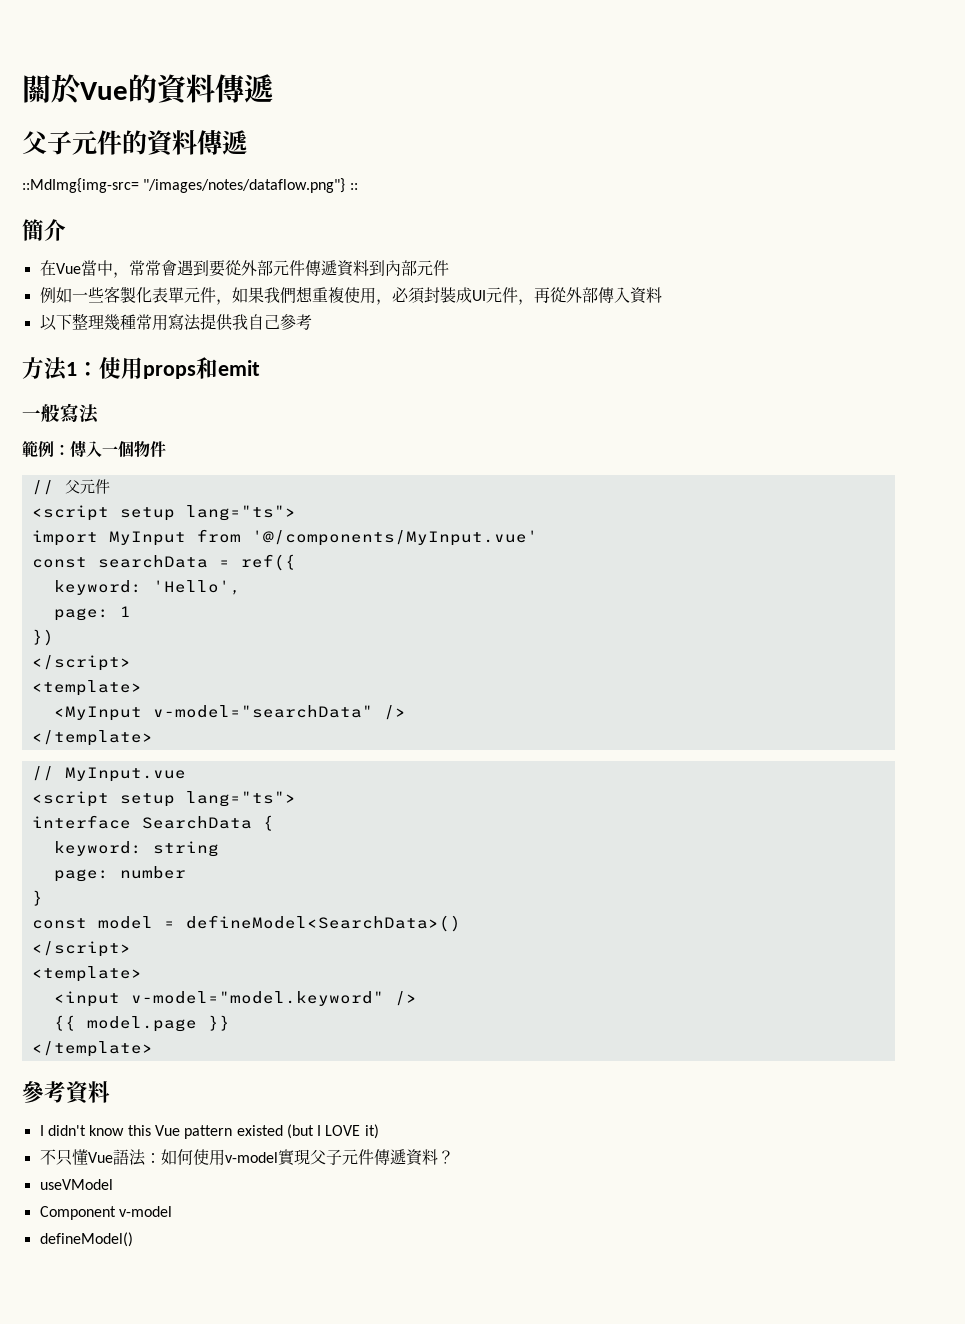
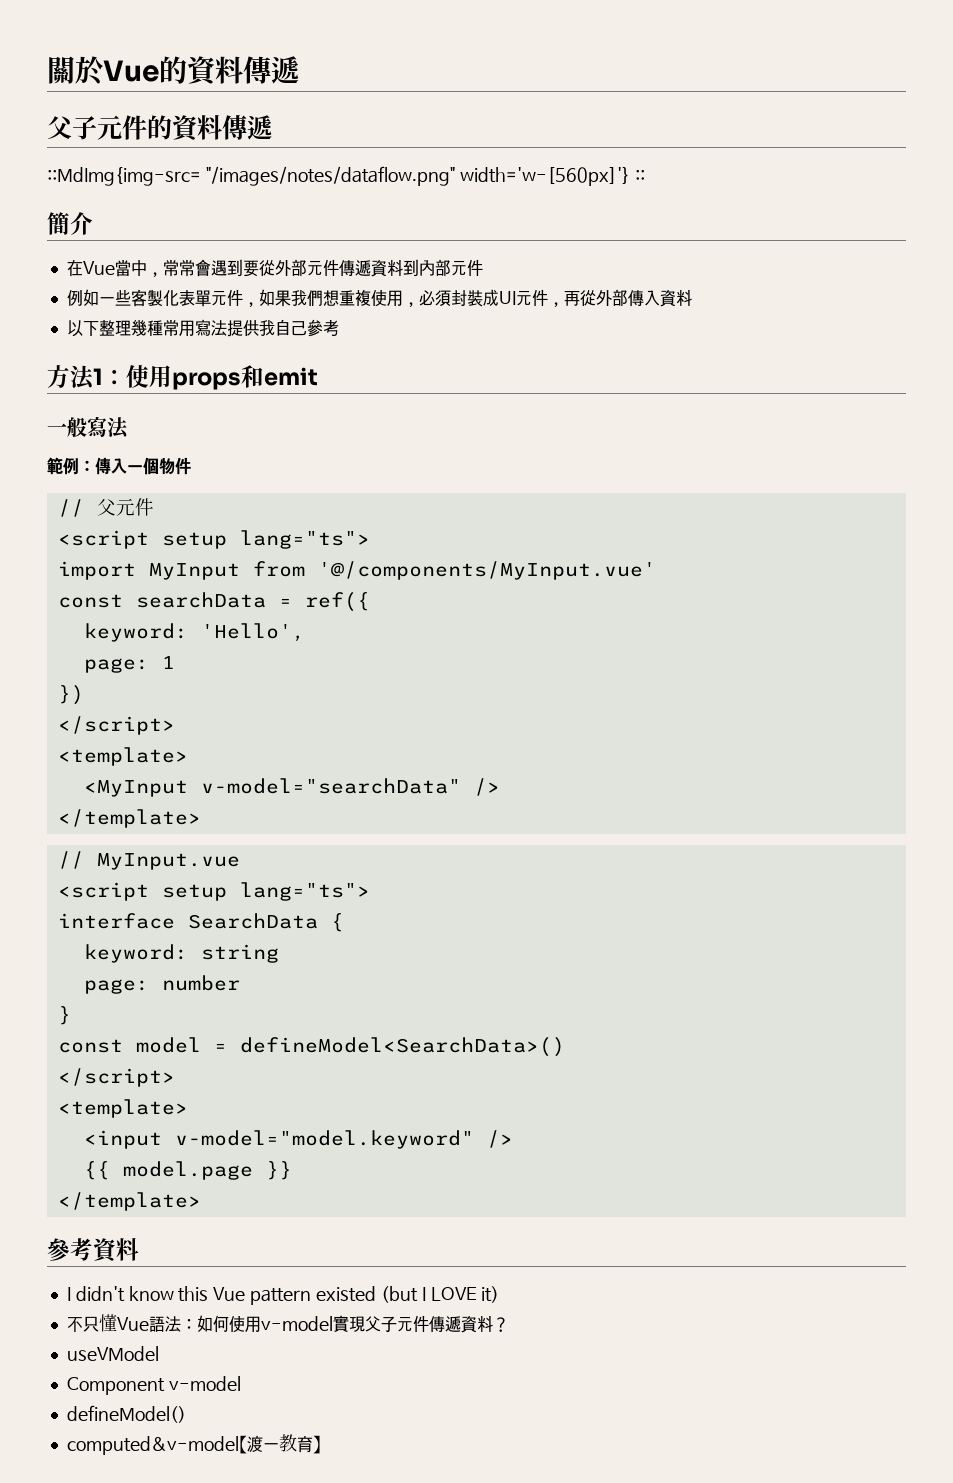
[143,178,346,193] "/images/notes/dataflow.png"} -> [205,166,630,186] "/images/notes/dataflow.png" width='w-[560px]'}
(133, 1239) none -> [66,1434,321,1455] // computed&v-model【渡一教育】

